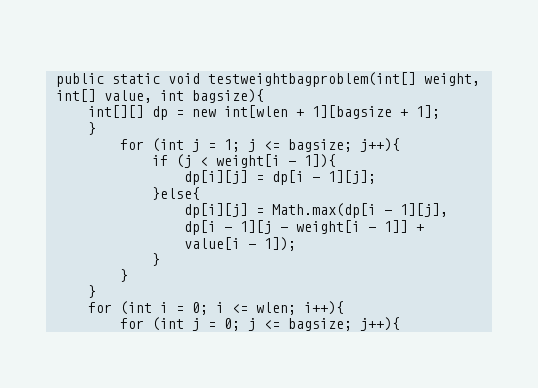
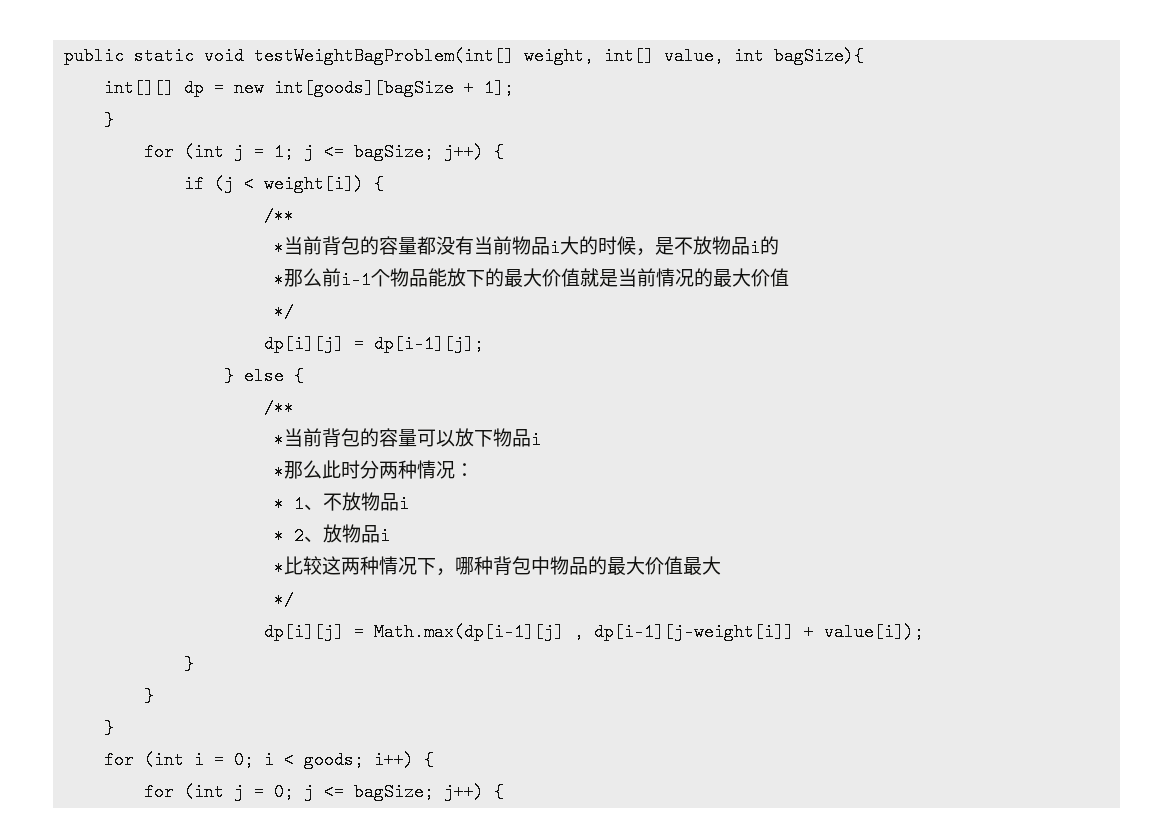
[207,72,416,87] testweightbagproblem(int[] -> [254,47,515,65] testWeightBagProblem(int[]
[191,89,264,103] bagsize){ -> [774,47,865,65] bagSize){
[223,105,392,119] int[wlen + 1][bagsize -> [274,79,455,97] int[goods][bagSize
[287,138,400,152] bagsize; j++){ -> [354,143,505,161] bagSize; j++) {
[215,154,336,168] [183,170,376,185] [151,187,200,200] [183,203,448,218] [183,220,424,235] [183,237,296,251] weight[i - 1]){ // dp[i][j] = dp[i - 1][j]; // }else{ // dp[i][j] = Math.max(dp[i - 1][j], dp[i - 1][j - weight[i - 1]] + value[i - 1]); -> [264,175,385,193] [264,207,295,225] [274,236,780,257] [274,268,790,289] [274,303,295,321] [264,335,485,353] [224,367,305,385] [264,399,295,417] [274,428,542,449] [274,460,475,481] [274,492,410,513] [274,524,391,545] [274,556,722,577] [274,591,295,609] [264,623,925,641] weight[i]) { // /** // *当前背包的容量都没有当前物品i大的时候，是不放物品i的 // *那么前i-1个物品能放下的最大价值就是当前情况的最大价值 // */ // dp[i][j] = dp[i-1][j]; // } else { // /** // *当前背包的容量可以放下物品i // *那么此时分两种情况： // * 1、不放物品i // * 2、放物品i // *比较这两种情况下，哪种背包中物品的最大价值最大 // */ // dp[i][j] = Math.max(dp[i-1][j] , dp[i-1][j-weight[i]] + value[i]);
[231,301,344,315] <= wlen; i++){ -> [284,751,435,769] < goods; i++) {
[287,317,400,331] bagsize; j++){ -> [354,783,505,801] bagSize; j++) {

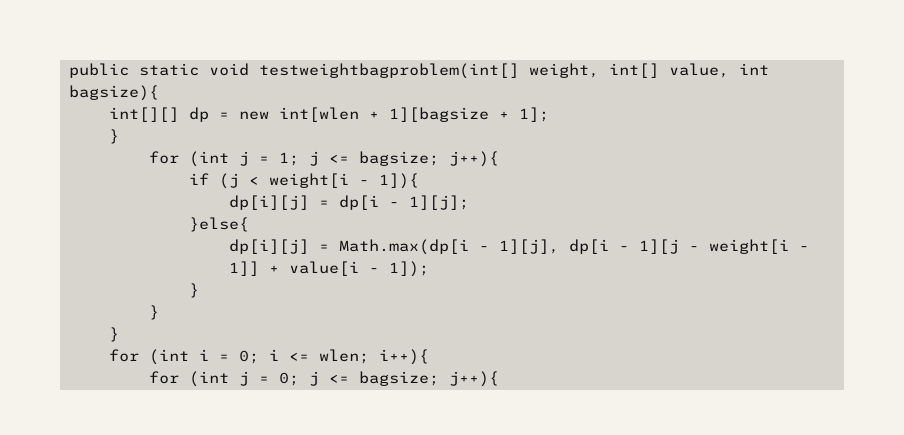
[254,47,515,65] testWeightBagProblem(int[] -> [258,63,519,79] testweightbagproblem(int[]
[774,47,865,65] bagSize){ -> [68,85,159,101] bagsize){
[274,79,455,97] int[goods][bagSize -> [278,107,489,122] int[wlen + 1][bagsize
[354,143,505,161] bagSize; j++) { -> [358,151,499,167] bagsize; j++){
[264,175,385,193] [264,207,295,225] [274,236,780,257] [274,268,790,289] [274,303,295,321] [264,335,485,353] [224,367,305,385] [264,399,295,417] [274,428,542,449] [274,460,475,481] [274,492,410,513] [274,524,391,545] [274,556,722,577] [274,591,295,609] [264,623,925,641] weight[i]) { // /** // *当前背包的容量都没有当前物品i大的时候，是不放物品i的 // *那么前i-1个物品能放下的最大价值就是当前情况的最大价值 // */ // dp[i][j] = dp[i-1][j]; // } else { // /** // *当前背包的容量可以放下物品i // *那么此时分两种情况： // * 1、不放物品i // * 2、放物品i // *比较这两种情况下，哪种背包中物品的最大价值最大 // */ // dp[i][j] = Math.max(dp[i-1][j] , dp[i-1][j-weight[i]] + value[i]); -> [268,173,419,189] [228,195,469,210] [188,217,249,232] [228,239,809,255] [228,261,429,277] weight[i - 1]){ // dp[i][j] = dp[i - 1][j]; // }else{ // dp[i][j] = Math.max(dp[i - 1][j], dp[i - 1][j - weight[i - 1]] + value[i - 1]);
[284,751,435,769] < goods; i++) { -> [288,349,429,365] <= wlen; i++){
[354,783,505,801] bagSize; j++) { -> [358,371,499,387] bagsize; j++){

